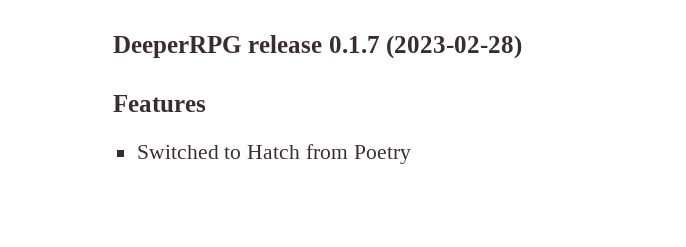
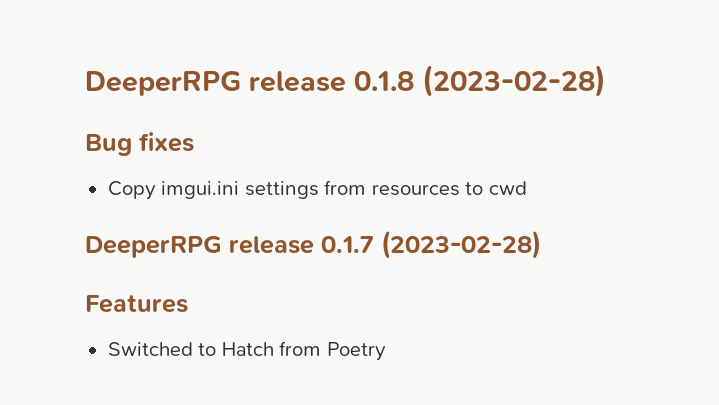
[113,35,322,58] DeeperRPG release -> [85,65,606,97] [85,132,194,156] [107,180,527,200] [85,236,314,258] DeeperRPG release 0.1.8 (2023-02-28) // Bug fixes // Copy imgui.ini settings from resources to cwd // DeeperRPG release

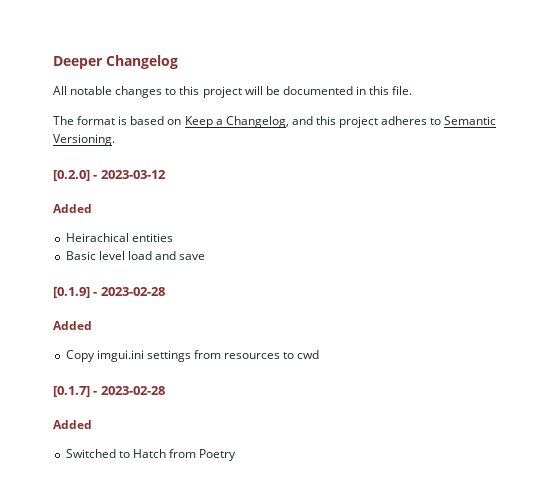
[85,65,606,97] [85,132,194,156] DeeperRPG release 0.1.8 (2023-02-28) // Bug fixes -> [53,55,178,69] [53,86,413,98] [53,116,497,128] [53,134,115,146] [53,170,166,181] [53,204,92,213] [65,233,173,242] [65,251,206,260] [53,287,165,298] [53,321,92,330] Deeper Changelog // All notable changes to this project will be documented in this file. // The format is based on Keep a Changelog, and this project adheres to Semantic Versioning. // [0.2.0] - 2023-03-12 // Added // Heirachical entities // Basic level load and save // [0.1.9] - 2023-02-28 // Added
[85,230,541,259] [85,295,188,313] DeeperRPG release 0.1.7 (2023-02-28) // Features -> [53,386,165,397] [53,420,92,429] [0.1.7] - 2023-02-28 // Added

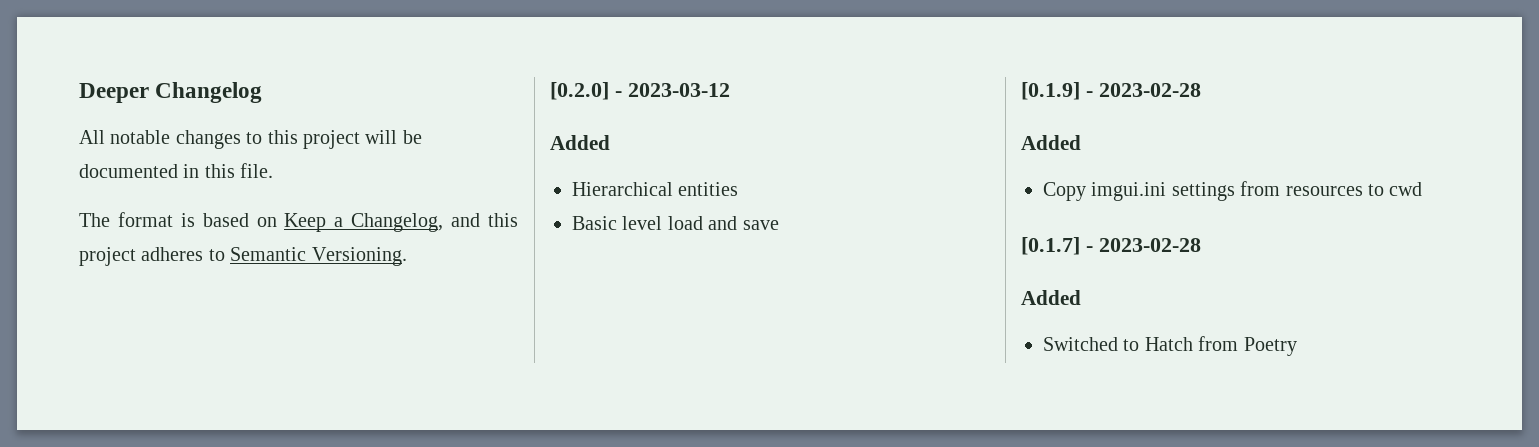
[65,233,129,242] Heirachical -> [572,182,673,196] Hierarchical

